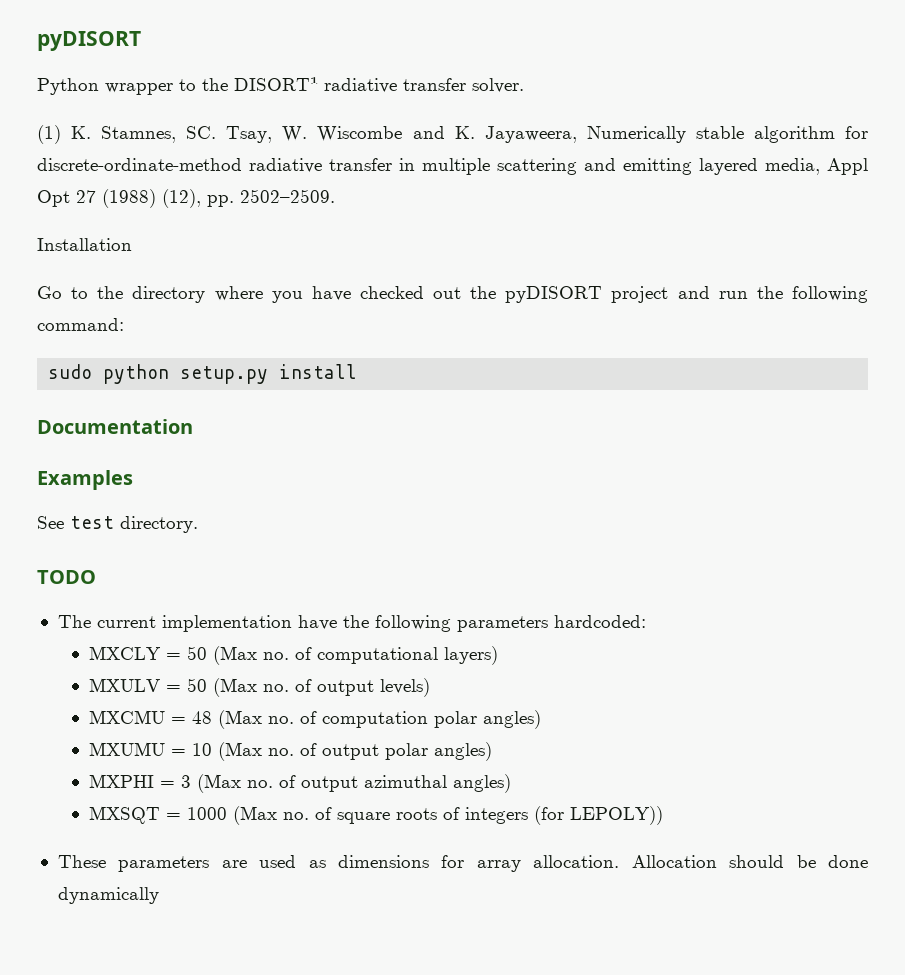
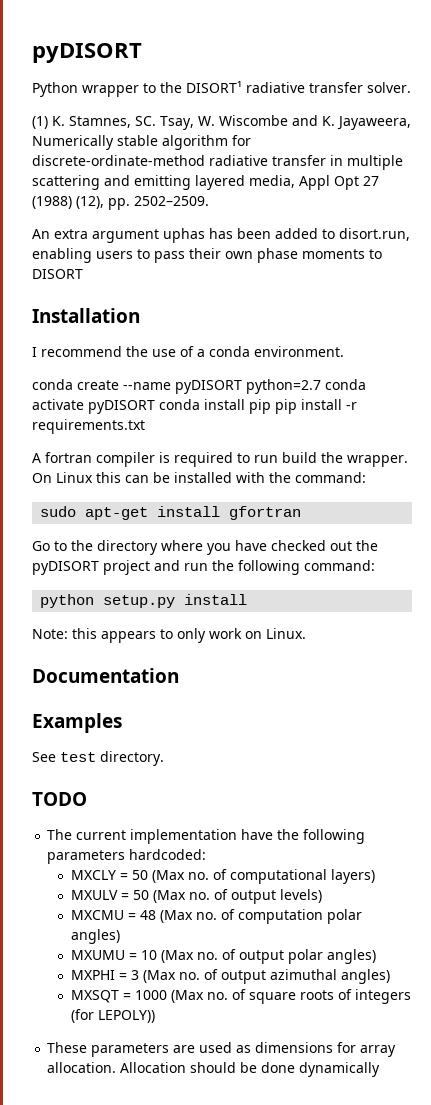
[37,238,132,251] Installation -> [32,228,410,243] [32,248,382,263] [32,269,83,279] [32,308,140,323] [32,346,344,357] [32,379,366,394] [32,399,357,414] [32,419,145,434] [32,452,408,467] [32,472,366,483] [40,506,302,520] An extra argument uphas has been added to disort.run, enabling users to pass their own phase moments to DISORT // Installation // I recommend the use of a conda environment. // conda create --name pyDISORT python=2.7 conda activate pyDISORT conda install pip pip install -r requirements.txt // A fortran compiler is required to run build the wrapper. On Linux this can be installed with the command: // sudo apt-get install gfortran
[48,364,93,379] sudo -> (375, 565) none
(358, 371) none -> [32,628,306,643] // Note: this appears to only work on Linux.

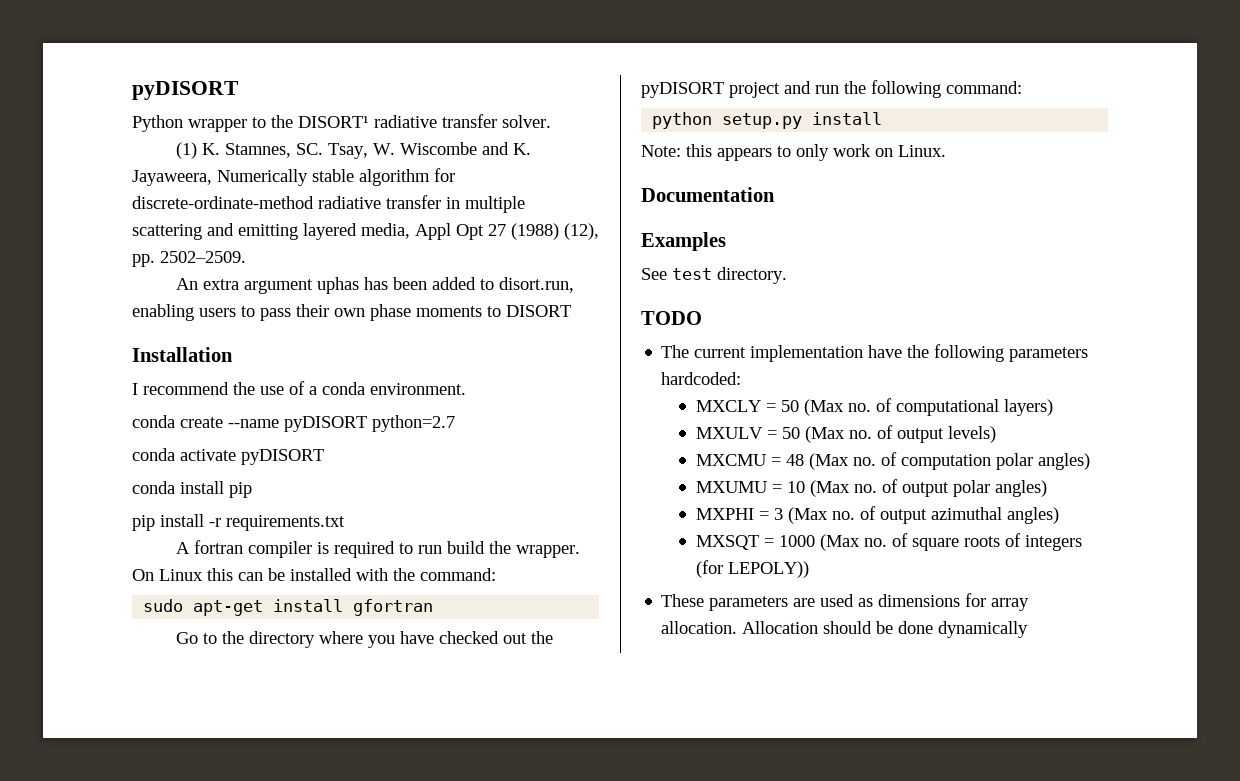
(321, 386) none -> (455, 423) //
(155, 407) none -> (324, 457) //
(271, 406) none -> (252, 490) //

